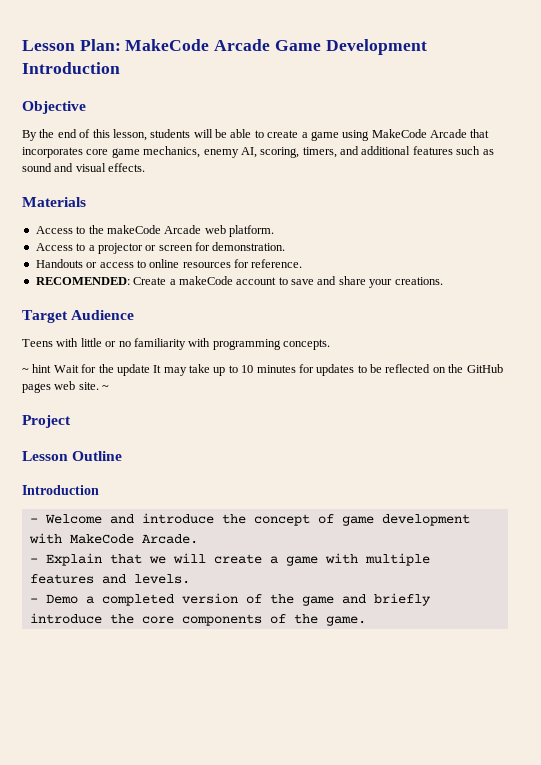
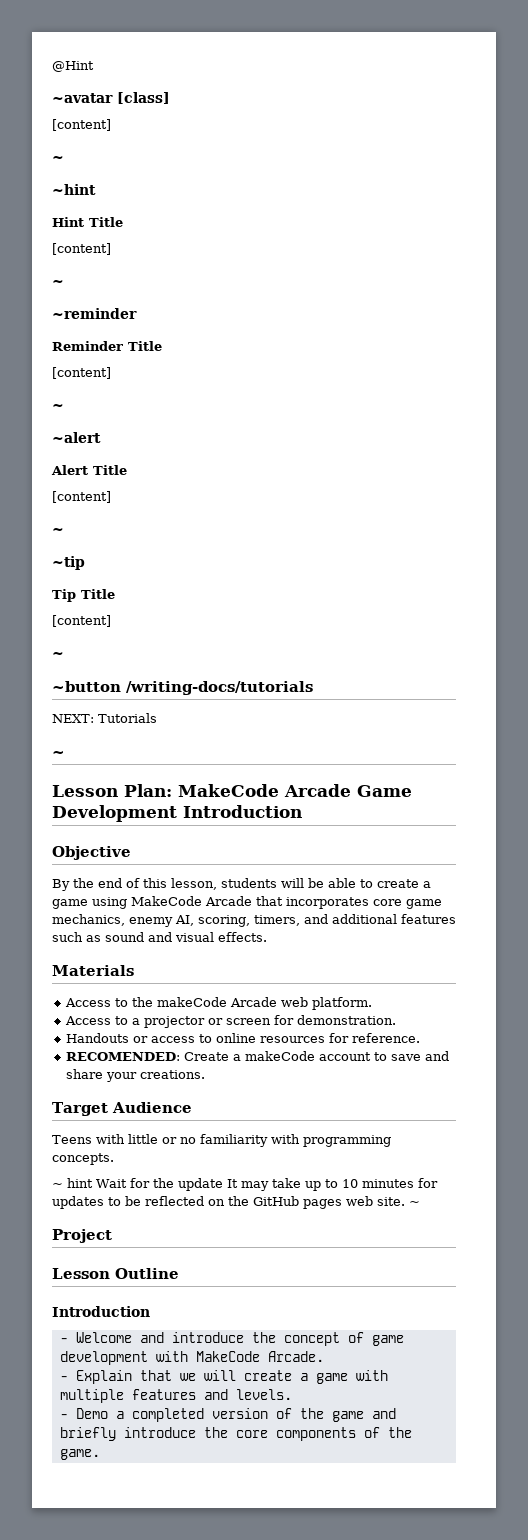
(22, 45) none -> [52,61,94,72] [52,92,170,104] [52,119,111,131] [52,155,64,162] [52,184,96,195] [52,217,123,227] [52,243,111,255] [52,279,64,286] [52,308,137,319] [52,341,162,351] [52,367,111,379] [52,403,64,410] [52,432,101,443] [51,465,127,475] [52,491,111,503] [52,527,64,534] [52,556,85,570] [52,589,115,602] [52,615,111,627] [52,651,64,658] [52,681,313,695] [52,713,157,723] [52,750,65,757] @Hint // ~avatar [class] // [content] // ~ // ~hint // Hint Title // [content] // ~ // ~reminder // Reminder Title // [content] // ~ // ~alert // Alert Title // [content] // ~ // ~tip // Tip Title // [content] // ~ // ~button /writing-docs/tutorials // NEXT: Tutorials // ~ //

